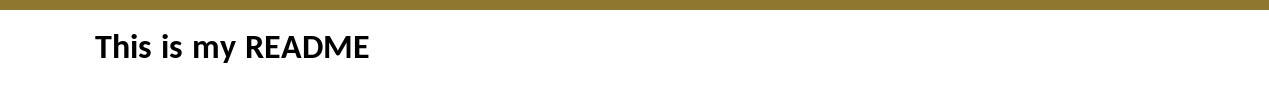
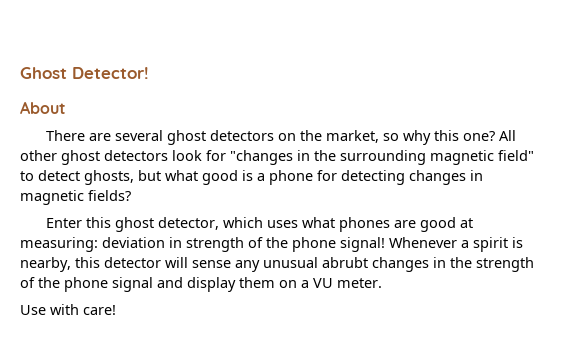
[95,34,371,63] This is my README -> [20,67,149,79] [20,101,66,114] [46,130,517,145] [20,150,534,165] [20,170,483,185] [20,190,131,205] [46,217,474,232] [20,237,523,252] [20,257,534,272] [20,277,382,292] [20,304,116,315] Ghost Detector! // About // There are several ghost detectors on the market, so why this one? All other ghost detectors look for "changes in the surrounding magnetic field" to detect ghosts, but what good is a phone for detecting changes in magnetic fields? // Enter this ghost detector, which uses what phones are good at measuring: deviation in strength of the phone signal! Whenever a spirit is nearby, this detector will sense any unusual abrubt changes in the strength of the phone signal and display them on a VU meter. // Use with care!

